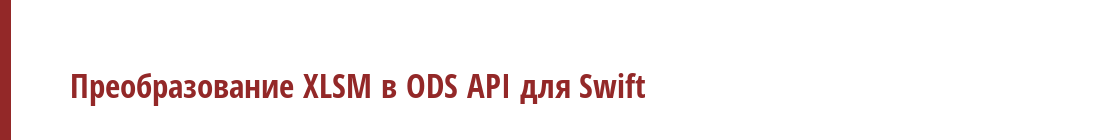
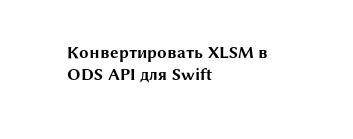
[70,73,294,106] Преобразование -> [67,47,203,62] Конвертировать

